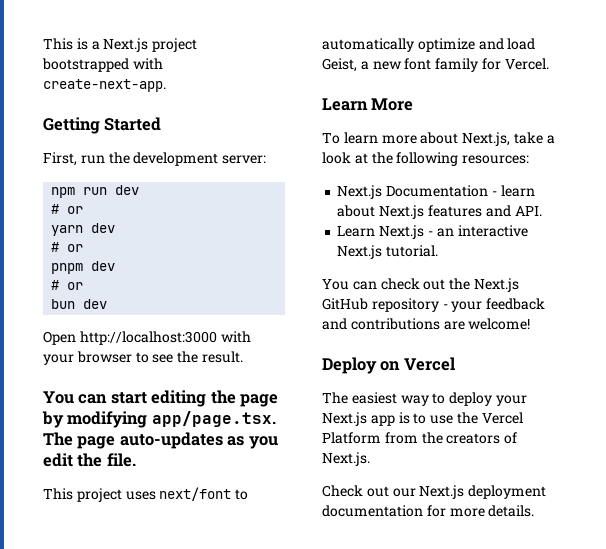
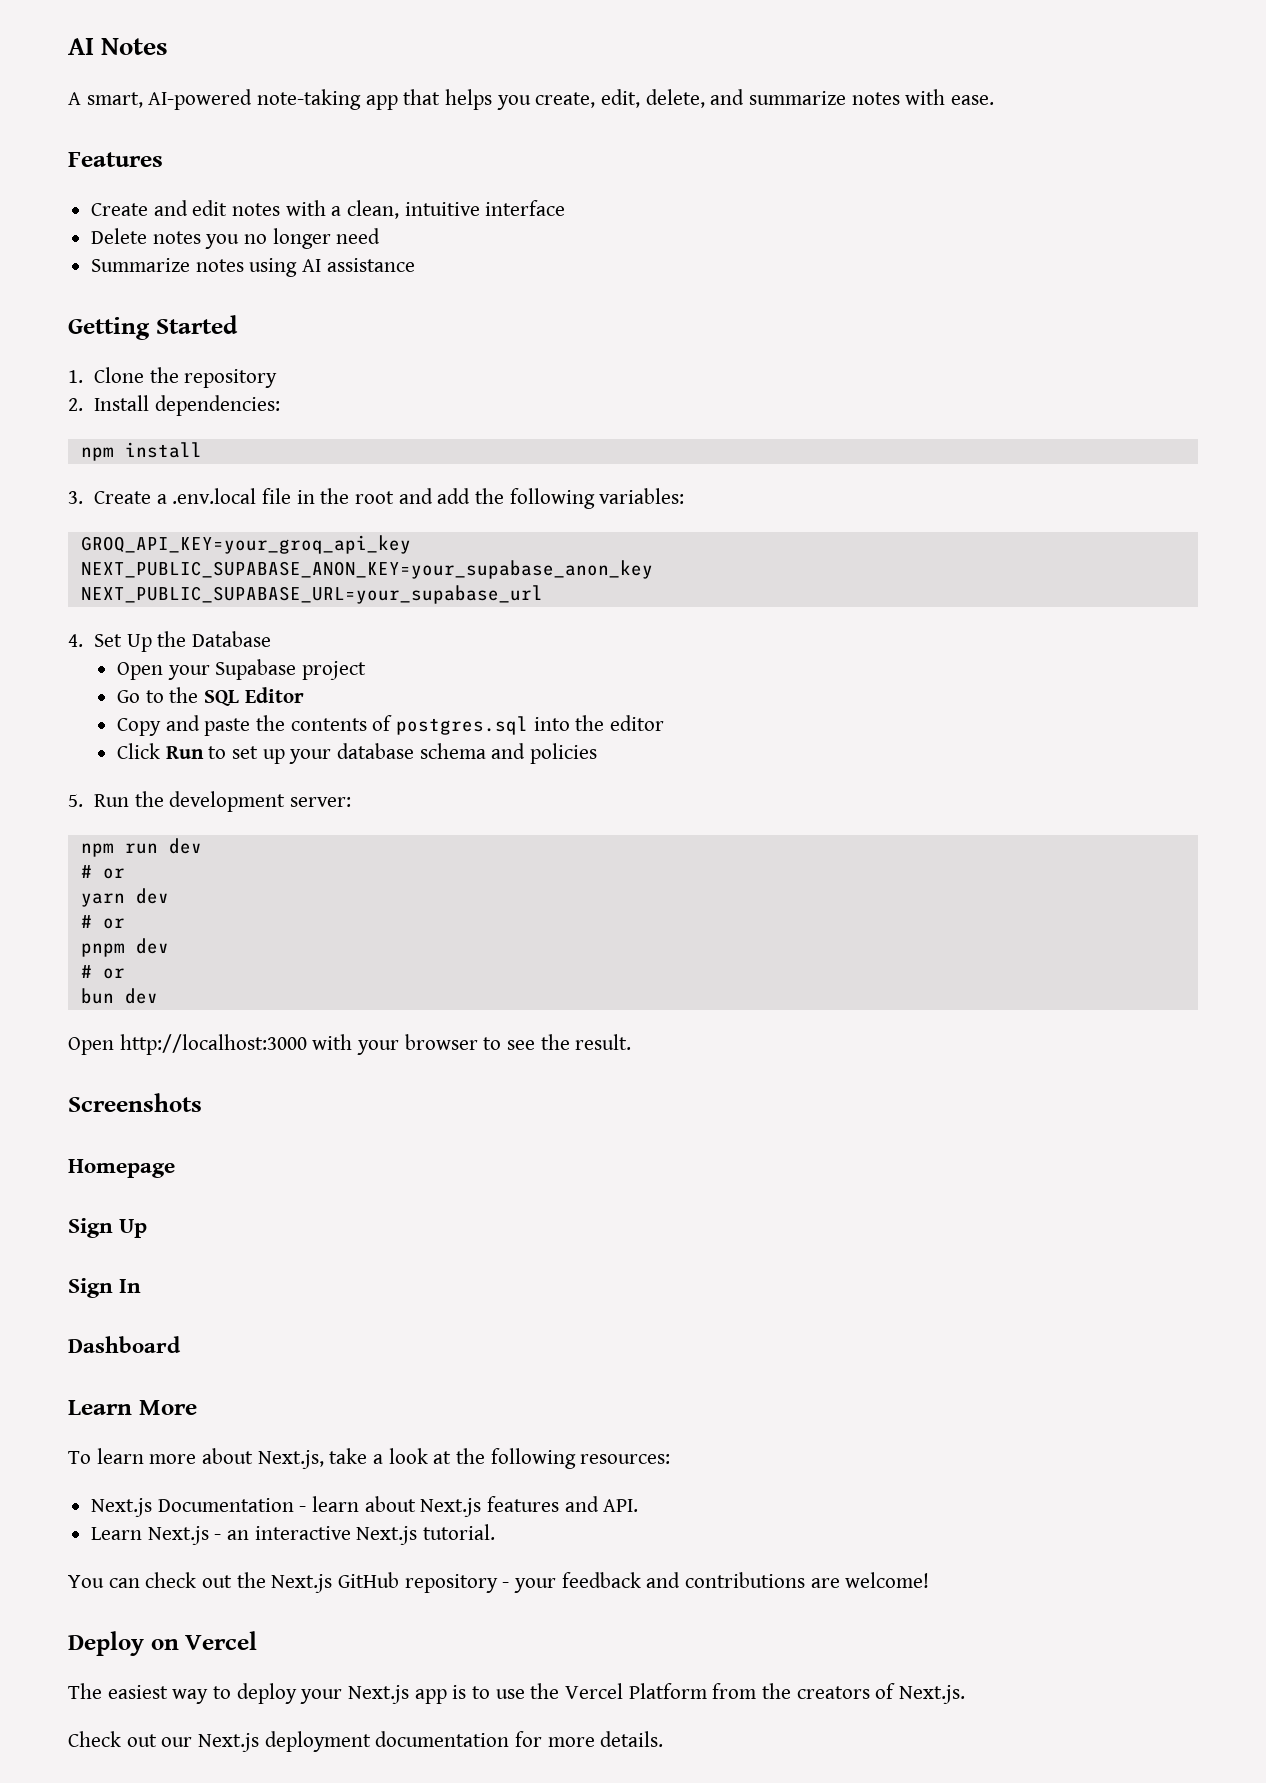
[43,38,198,52] [42,58,163,72] [43,79,166,92] [43,117,162,134] [43,152,105,166] This is a Next.js project bootstrapped with create-next-app. // Getting Started // First, run -> [68,38,169,55] [68,89,995,110] [68,152,163,167] [91,200,566,219] [91,228,381,249] [91,258,415,277] [68,315,238,340] [68,367,278,388] [68,395,280,416] [80,442,202,461] [68,488,685,509] [80,535,411,554] [80,560,653,579] [80,585,543,604] [68,631,271,652] [116,659,366,680] [116,687,304,706] [116,715,664,736] [116,743,597,764] [68,794,129,807] AI Notes // A smart, AI-powered note-taking app that helps you create, edit, delete, and summarize notes with ease. // Features // Create and edit notes with a clean, intuitive interface // Delete notes you no longer need // Summarize notes using AI assistance // Getting Started // 1. Clone the repository // 2. Install dependencies: // npm install // 3. Create a .env.local file in the root and add the following variables: // GROQ_API_KEY=your_groq_api_key // NEXT_PUBLIC_SUPABASE_ANON_KEY=your_supabase_anon_key // NEXT_PUBLIC_SUPABASE_URL=your_supabase_url // 4. Set Up the Database // Open your Supabase project // Go to the SQL Editor // Copy and paste the contents of postgres.sql into the editor // Click Run to set up your database schema and policies // 5. Run
[43,390,279,407] [42,411,276,428] [43,432,278,449] [43,453,136,467] [43,487,249,502] [322,38,536,52] [322,58,549,72] You can start editing the page by modifying app/page.tsx. The page auto-updates as you edit the file. // This project uses next/font to automatically optimize and load Geist, a new font family for Vercel. -> [68,1093,202,1112] [68,1159,175,1178] [68,1218,148,1238] [68,1278,142,1298] [68,1336,181,1353] Screenshots // Homepage // Sign Up // Sign In // Dashboard

